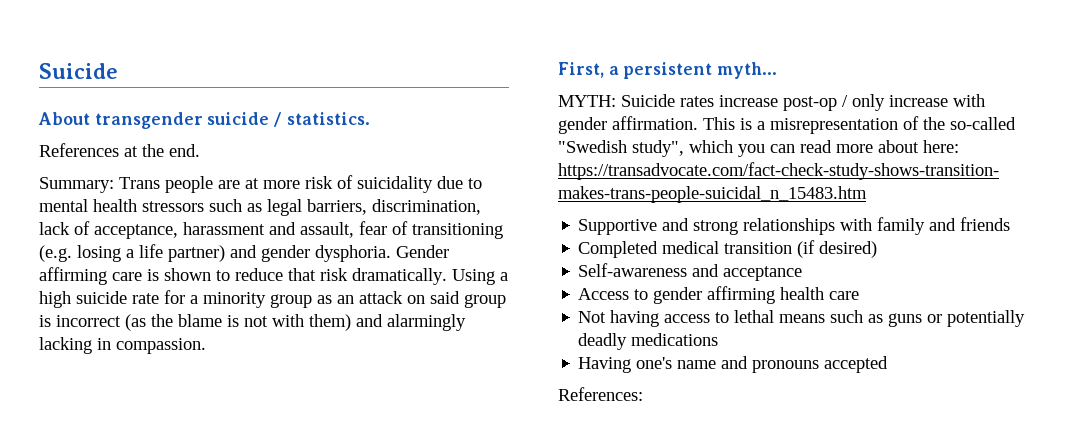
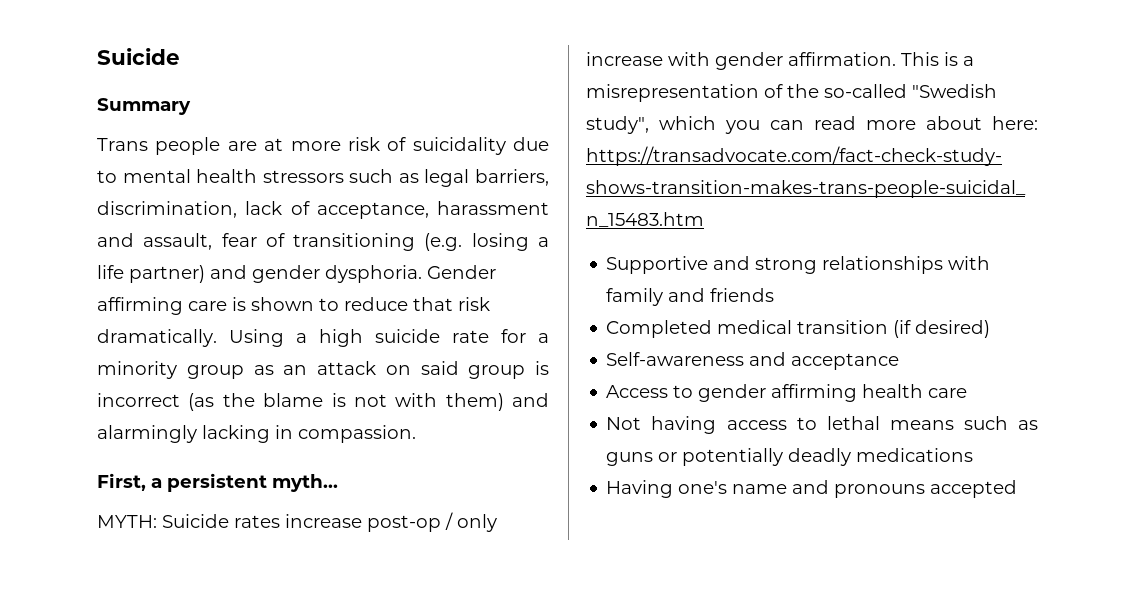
[38,112,370,129] [39,143,200,157] [39,177,114,193] About transgender suicide / statistics. // References at the end. // Summary: -> [97,98,191,115] Summary //
[558,387,643,401] // References: -> (1018, 489) none

